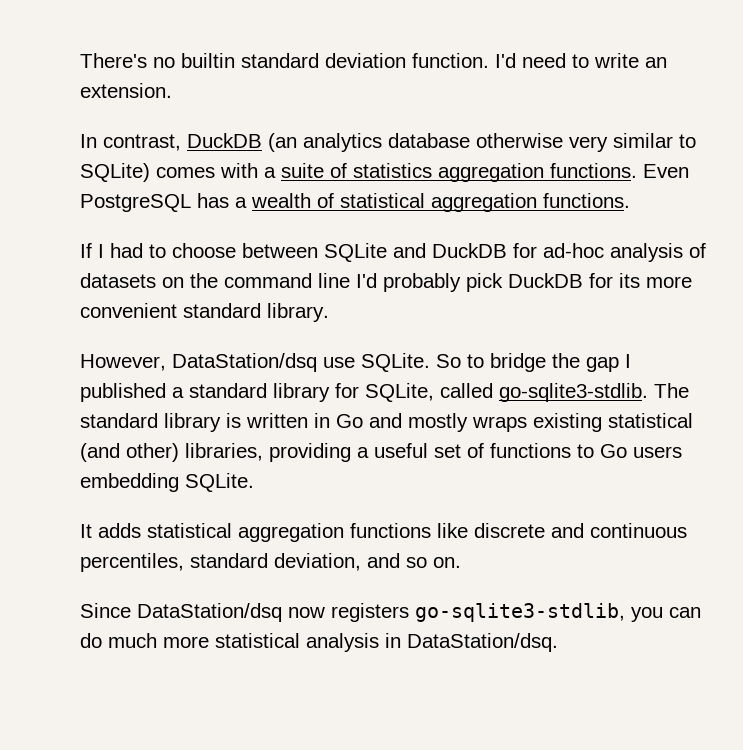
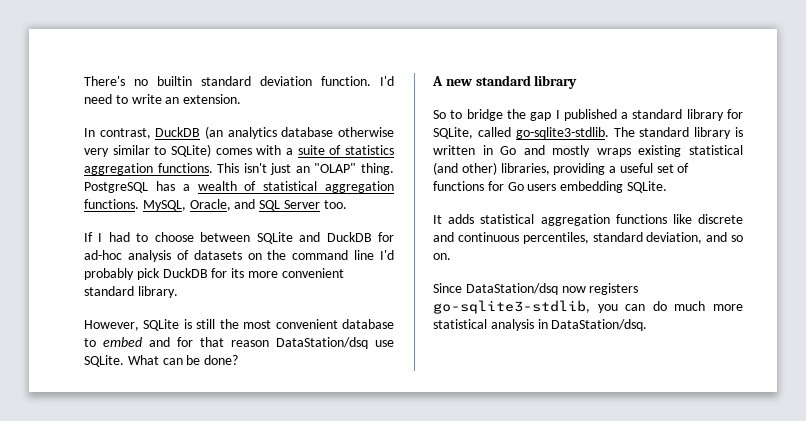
[643,164,689,178] Even -> [217,163,394,175] This isn't just an "OLAP" thing.
(630, 200) none -> [142,199,347,211] MySQL, Oracle, and SQL Server too.
[172,353,430,372] DataStation/dsq use SQLite. -> [143,319,394,331] [84,337,394,349] [84,355,239,367] [432,75,578,89] SQLite is still the most convenient database to embed and for that reason DataStation/dsq use SQLite. What can be done? // A new standard library //
[577,444,594,458] to -> [487,181,504,191] for

